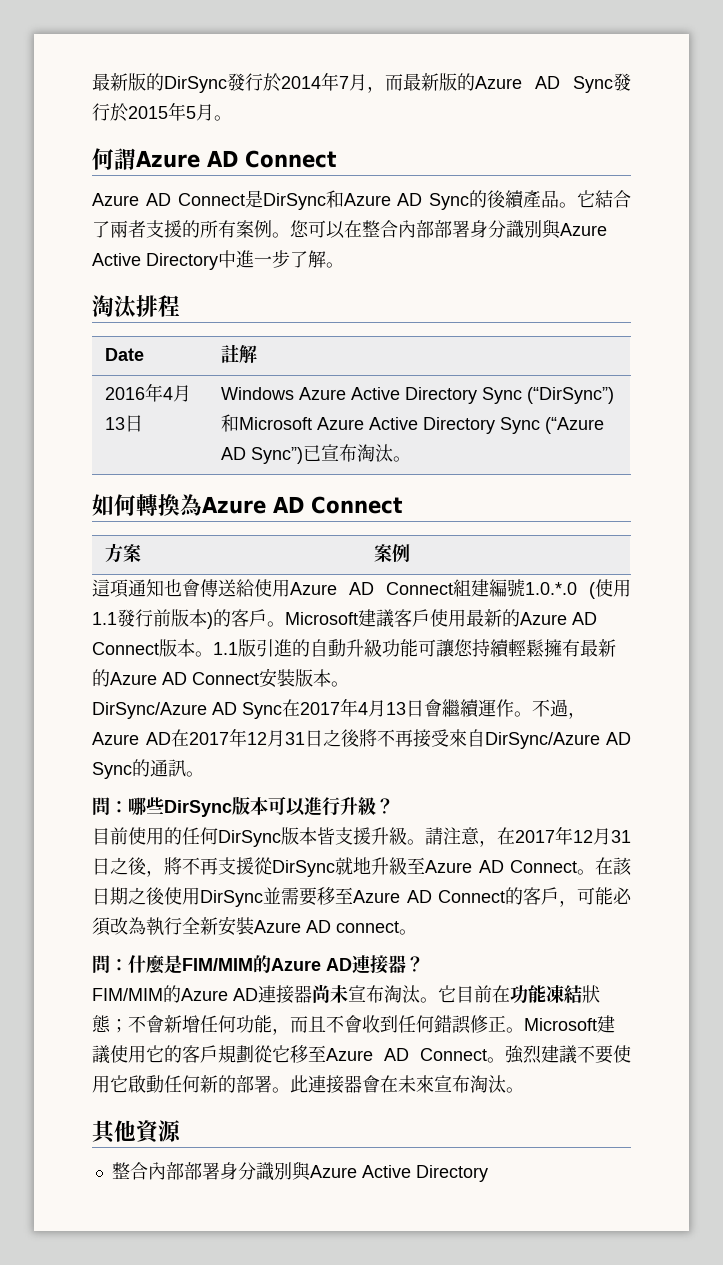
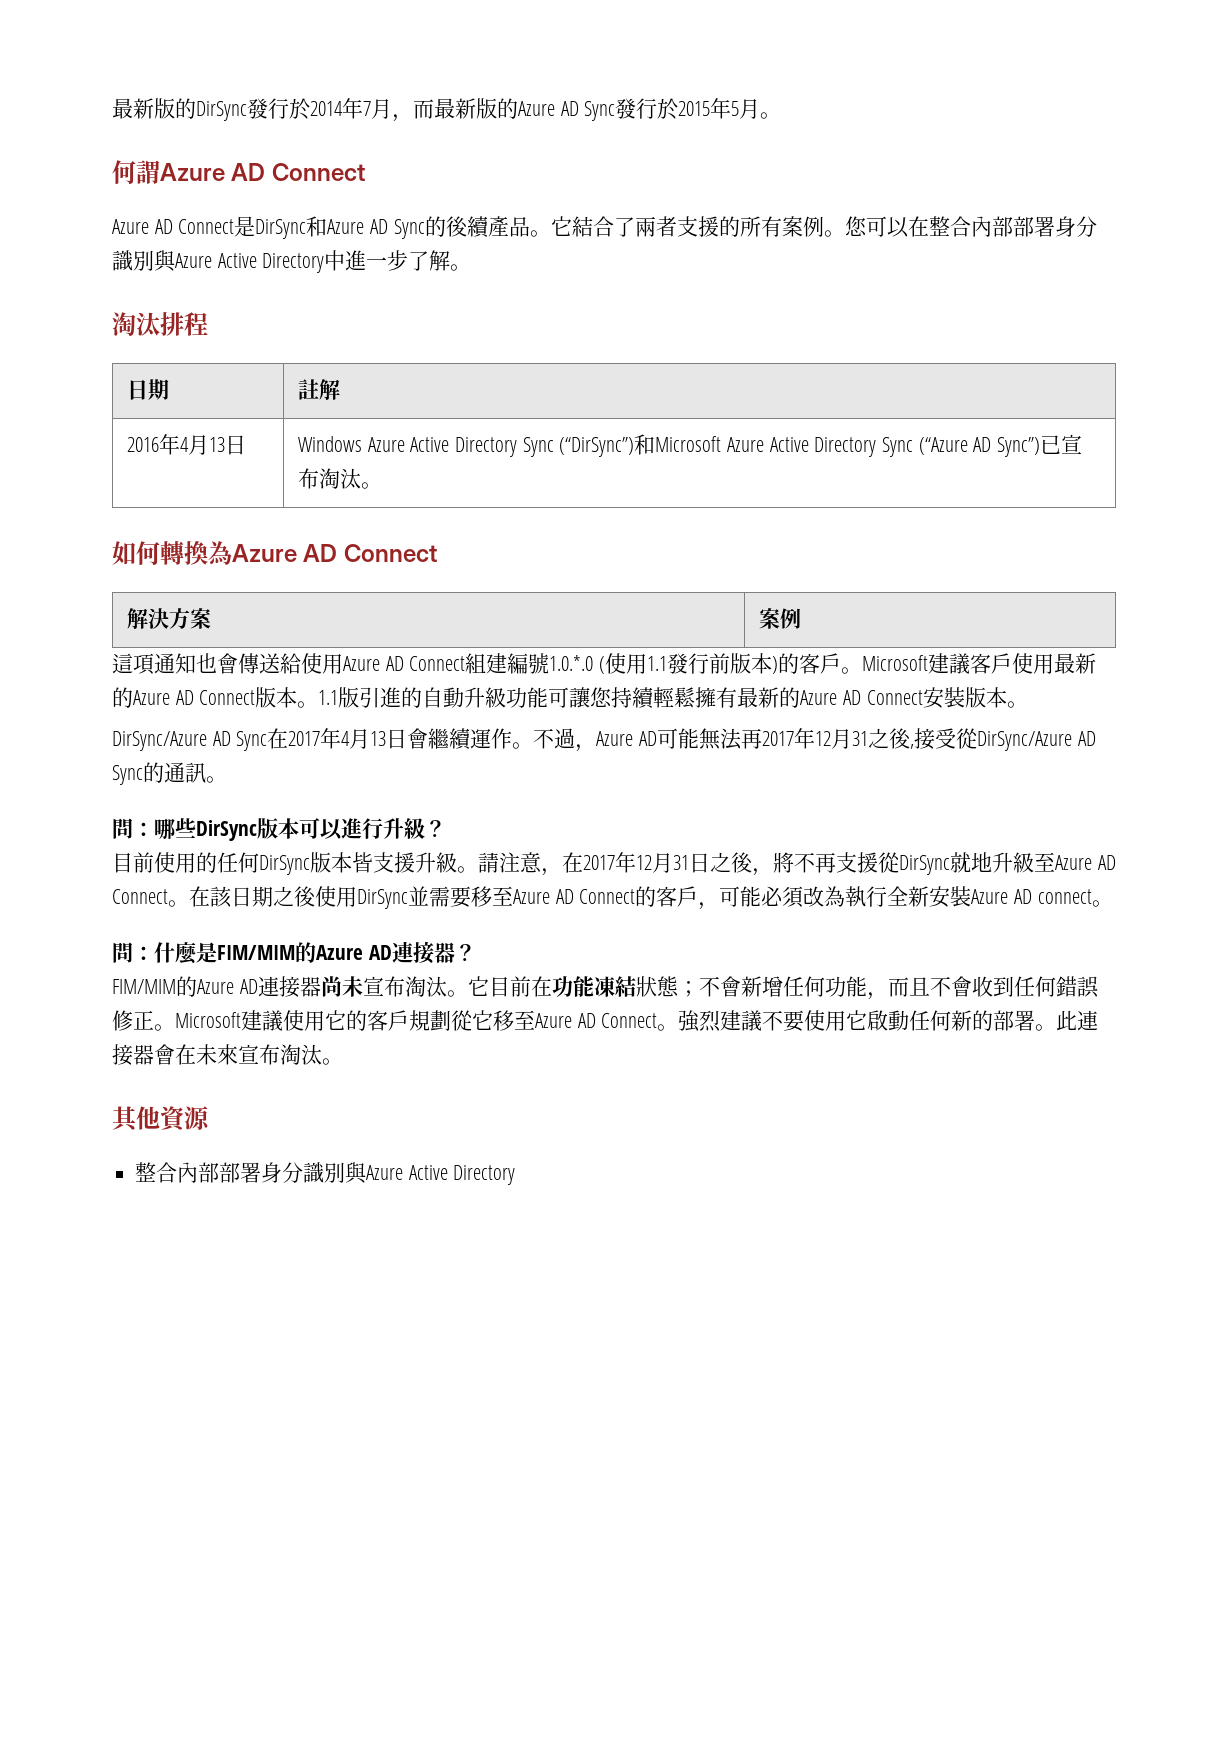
[105,348,145,361] Date -> [127,379,170,400] 日期
(403, 505) none -> [127,608,170,629] 解決
[170,728,485,748] 在2017年12月31日之後將不再接受來自 -> [657,728,979,750] 可能無法再2017年12月31之後,接受從

